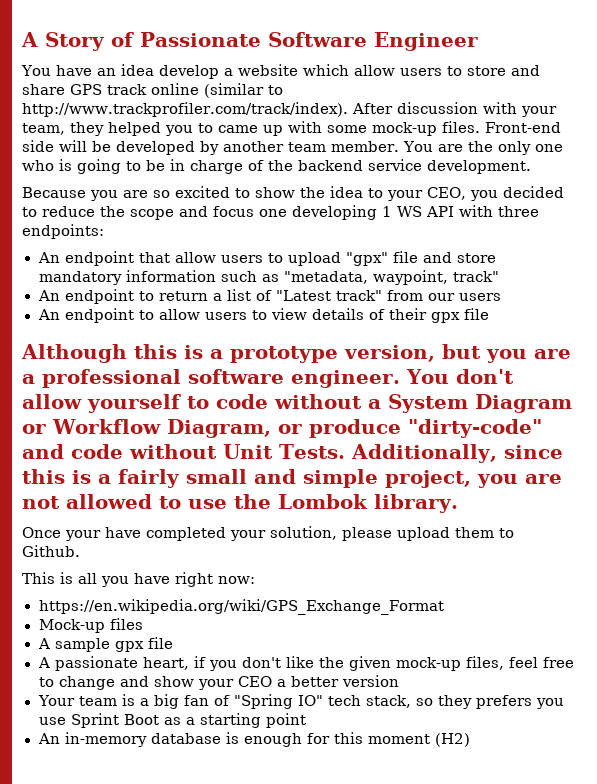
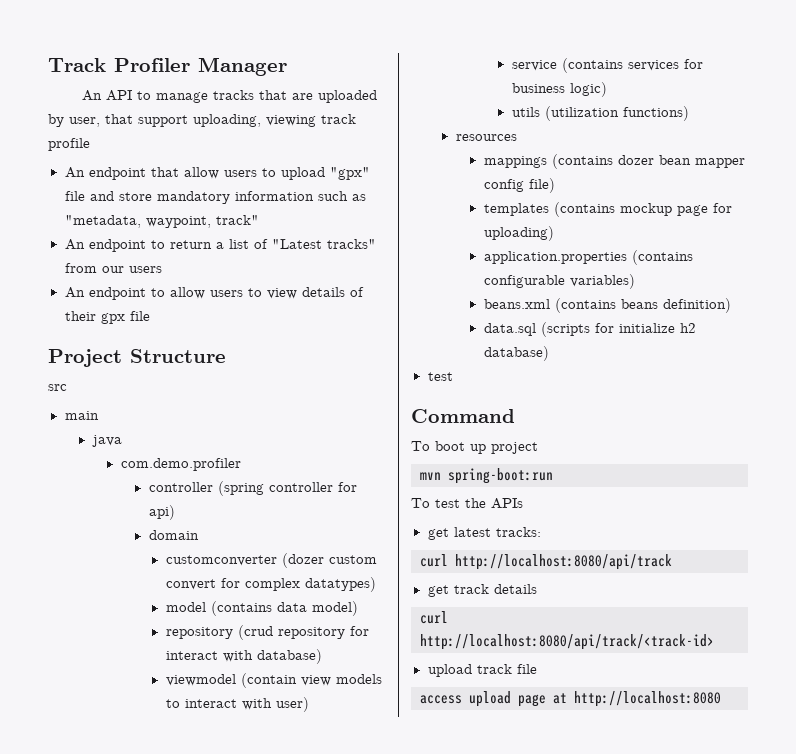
[21,32,478,51] [21,64,540,79] [22,83,283,98] [22,102,557,117] [22,121,561,136] [22,140,563,155] [22,159,531,174] [22,186,564,201] [22,205,539,220] [22,224,104,239] A Story of Passionate Software Engineer // You have an idea develop a website which allow users to store and share GPS track online (similar to http://www.trackprofiler.com/track/index). After discussion with your team, they helped you to came up with some mock-up files. Front-end side will be developed by another team member. You are the only one who is going to be in charge of the backend service development. // Because you are so excited to show the idea to your CEO, you decided to reduce the scope and focus one developing 1 WS API with three endpoints: -> [48,57,287,76] [82,90,378,103] [48,114,356,127] [48,138,90,151] Track Profiler Manager // An API to manage tracks that are uploaded by user, that support uploading, viewing track profile
[335,290,382,301] track" -> [326,239,376,249] tracks"
[21,344,571,363] [22,369,514,388] [22,394,572,413] [22,419,542,438] [22,444,563,463] [22,469,562,488] [22,494,458,513] [22,526,514,541] [22,545,80,557] [22,572,255,587] [38,599,444,615] [38,618,143,633] [37,637,173,652] [37,656,574,671] [38,675,399,690] [37,694,565,709] [38,713,306,728] [37,732,470,747] Although this is a prototype version, but you are a professional software engineer. You don't allow yourself to code without a System Diagram or Workflow Diagram, or produce "dirty-code" and code without Unit Tests. Additionally, since this is a fairly small and simple project, you are not allowed to use the Lombok library. // Once your have completed your solution, please upload them to Github. // This is all you have right now: // https://en.wikipedia.org/wiki/GPS_Exchange_Format // Mock-up files // A sample gpx file // A passionate heart, if you don't like the given mock-up files, feel free to change and show your CEO a better version // Your team is a big fan of "Spring IO" tech stack, so they prefers you use Sprint Boot as a starting point // An in-memory database is enough for this moment (H2) -> [48,349,226,367] [48,384,67,391] [64,411,99,420] [91,435,122,447] [120,458,241,471] [148,481,357,496] [148,505,175,520] [148,530,199,540] [165,553,377,568] [165,577,376,592] [165,601,358,616] [165,625,369,640] [165,649,322,664] [165,673,382,688] [165,697,309,712] [511,58,703,73] [511,82,607,97] [511,106,689,121] [455,134,517,141] [483,154,745,169] [483,178,555,193] [483,202,732,217] [483,226,554,241] [483,250,693,265] [483,274,635,289] [483,298,731,313] [483,322,696,337] [483,346,549,361] [427,372,453,381] [411,409,515,423] [411,441,538,454] [420,468,553,484] [411,498,523,509] [427,527,541,540] [420,554,672,570] [427,584,537,597] [420,611,448,624] [420,634,714,650] [427,664,537,677] [420,691,721,707] Project Structure // src // main // java // com.demo.profiler // controller (spring controller for api) // domain // customconverter (dozer custom convert for complex datatypes) // model (contains data model) // repository (crud repository for interact with database) // viewmodel (contain view models to interact with user) // service (contains services for business logic) // utils (utilization functions) // resources // mappings (contains dozer bean mapper config file) // templates (contains mockup page for uploading) // application.properties (contains configurable variables) // beans.xml (contains beans definition) // data.sql (scripts for initialize h2 database) // test // Command // To boot up project // mvn spring-boot:run // To test the APIs // get latest tracks: // curl http://localhost:8080/api/track // get track details // curl http://localhost:8080/api/track/<track-id> // upload track file // access upload page at http://localhost:8080

